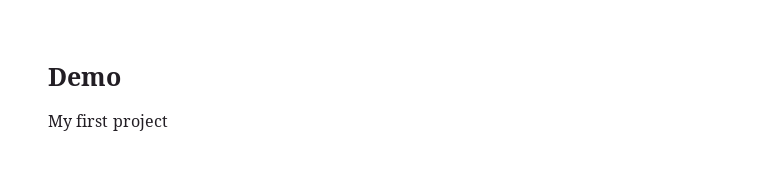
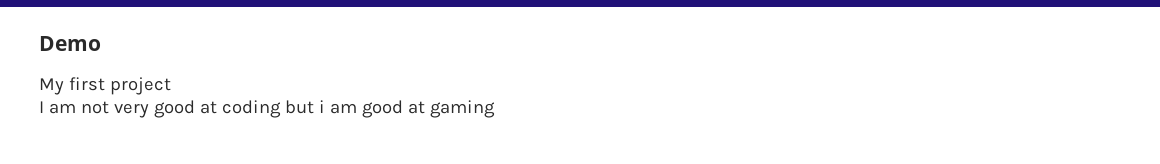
(168, 122) none -> [39,100,495,118] // I am not very good at coding but i am good at gaming

